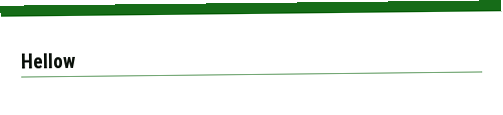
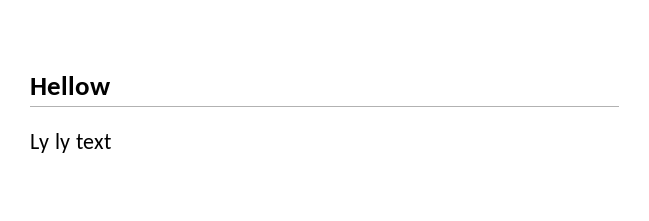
(76, 60) none -> [30,133,111,153] // Ly ly text

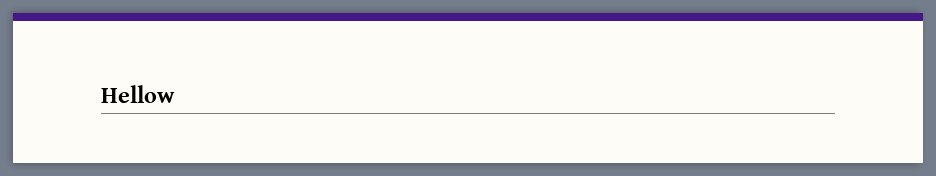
[30,133,111,153] // Ly ly text -> (175, 94) none

